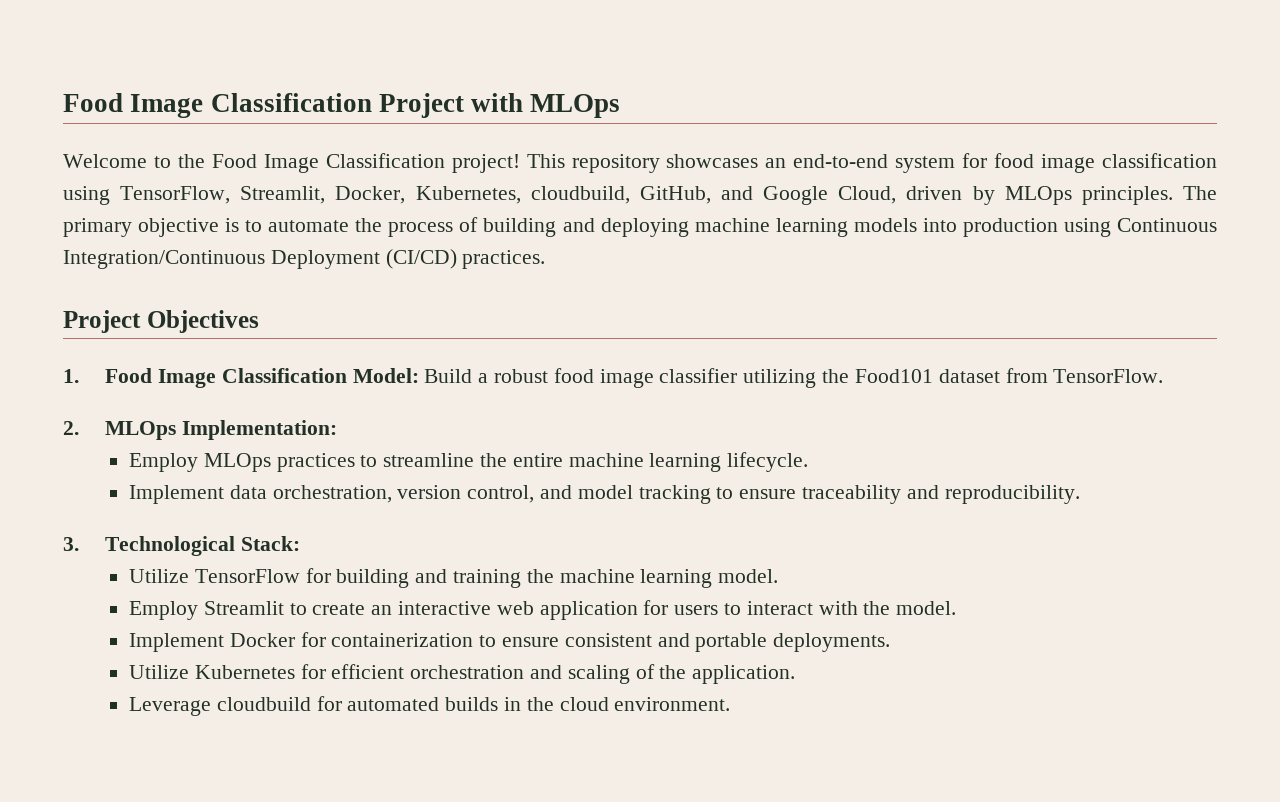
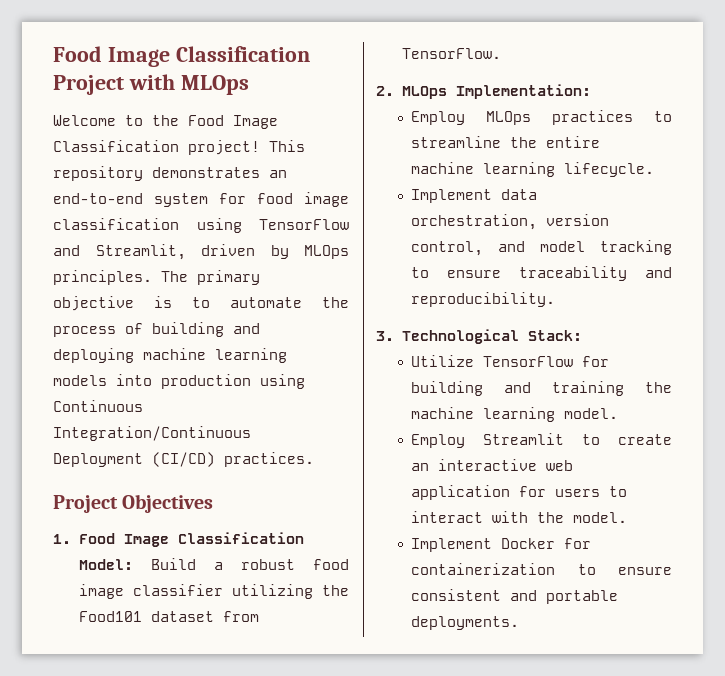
[666,154,759,168] showcases -> [152,167,260,178] demonstrates
[120,186,897,205] TensorFlow, Streamlit, Docker, Kubernetes, cloudbuild, GitHub, and Google Cloud, -> [259,219,349,230] [53,244,186,260] TensorFlow and Streamlit,
[128,664,796,684] [128,696,731,716] // Utilize Kubernetes for efficient orchestration and scaling of the application. // Leverage cloudbuild for automated builds in the cloud environment. -> (520, 623) none

